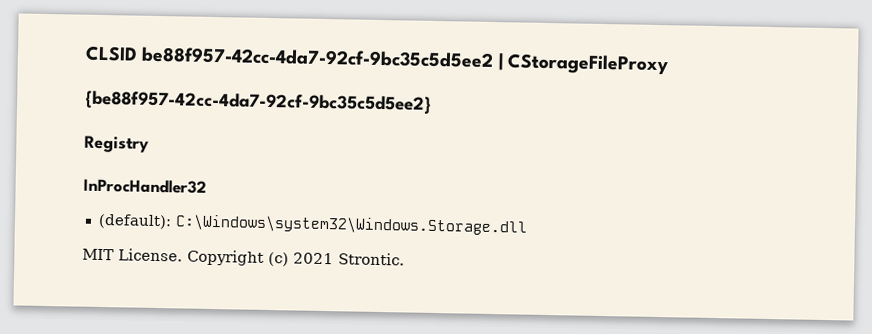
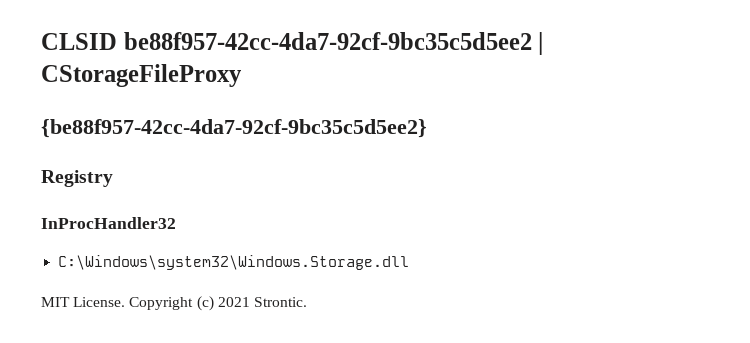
[97,213,172,230] (default): -> (176, 223) none

